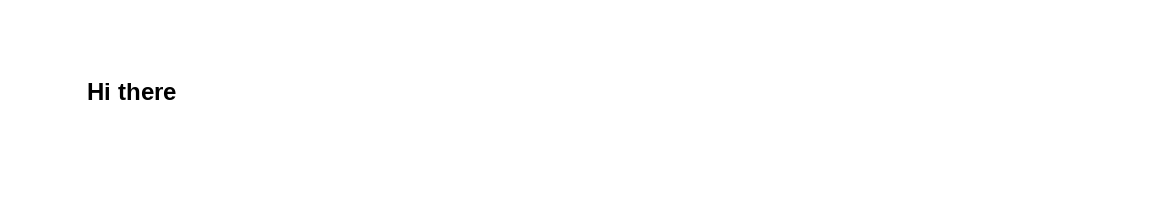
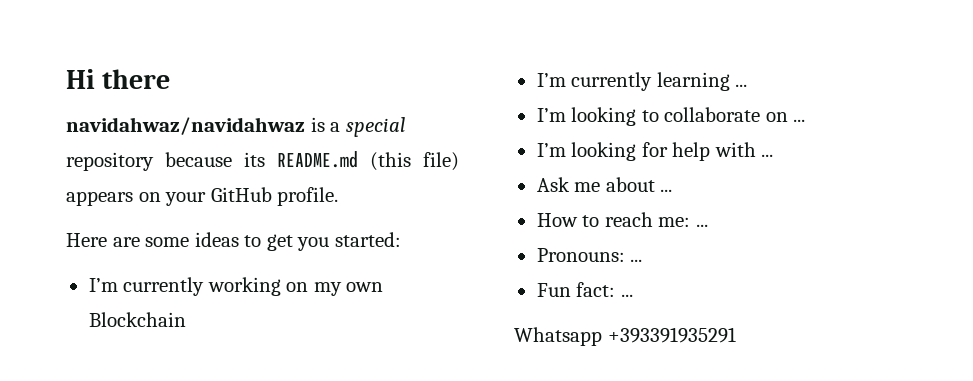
(176, 91) none -> [66,117,405,137] [66,151,459,171] [66,187,339,206] [66,232,401,251] [88,277,384,296] [88,312,186,327] [536,72,748,91] [536,107,806,126] [536,142,774,161] [536,177,673,192] [536,212,708,227] [536,248,643,262] [536,282,633,297] [514,327,736,346] // navidahwaz/navidahwaz is a special repository because its README.md (this file) appears on your GitHub profile. // Here are some ideas to get you started: // I’m currently working on my own Blockchain // I’m currently learning ... // I’m looking to collaborate on ... // I’m looking for help with ... // Ask me about ... // How to reach me: ... // Pronouns: ... // Fun fact: ... // Whatsapp +393391935291

